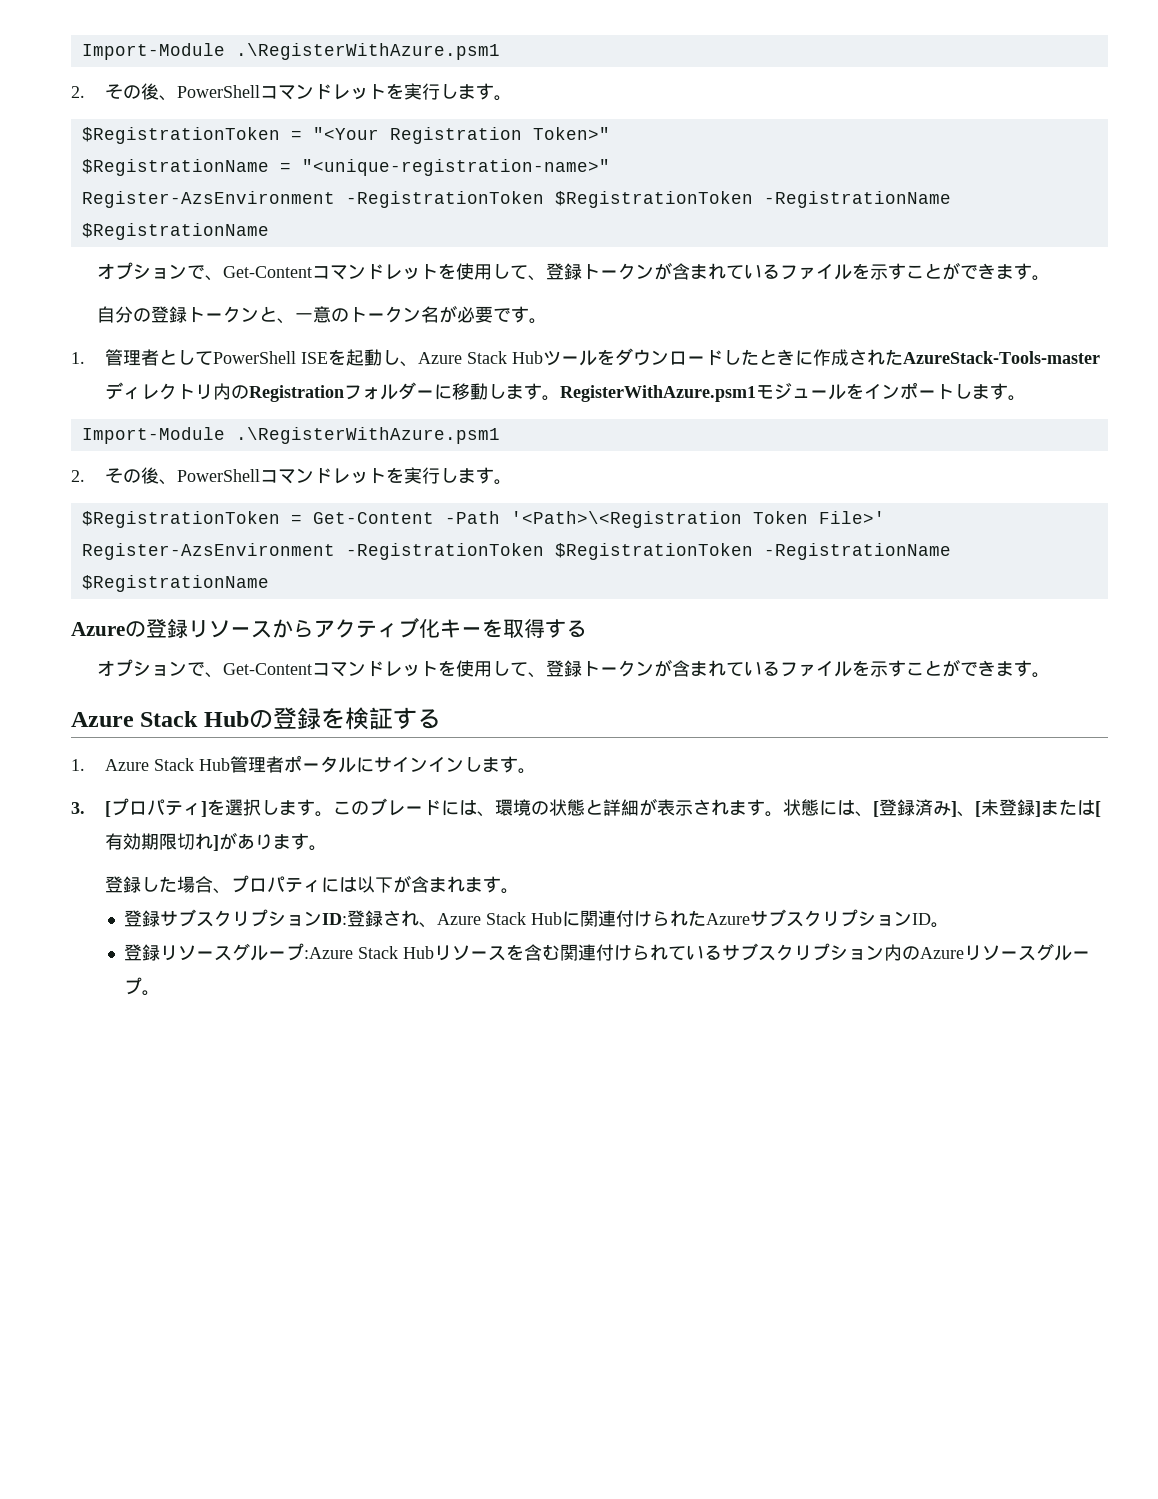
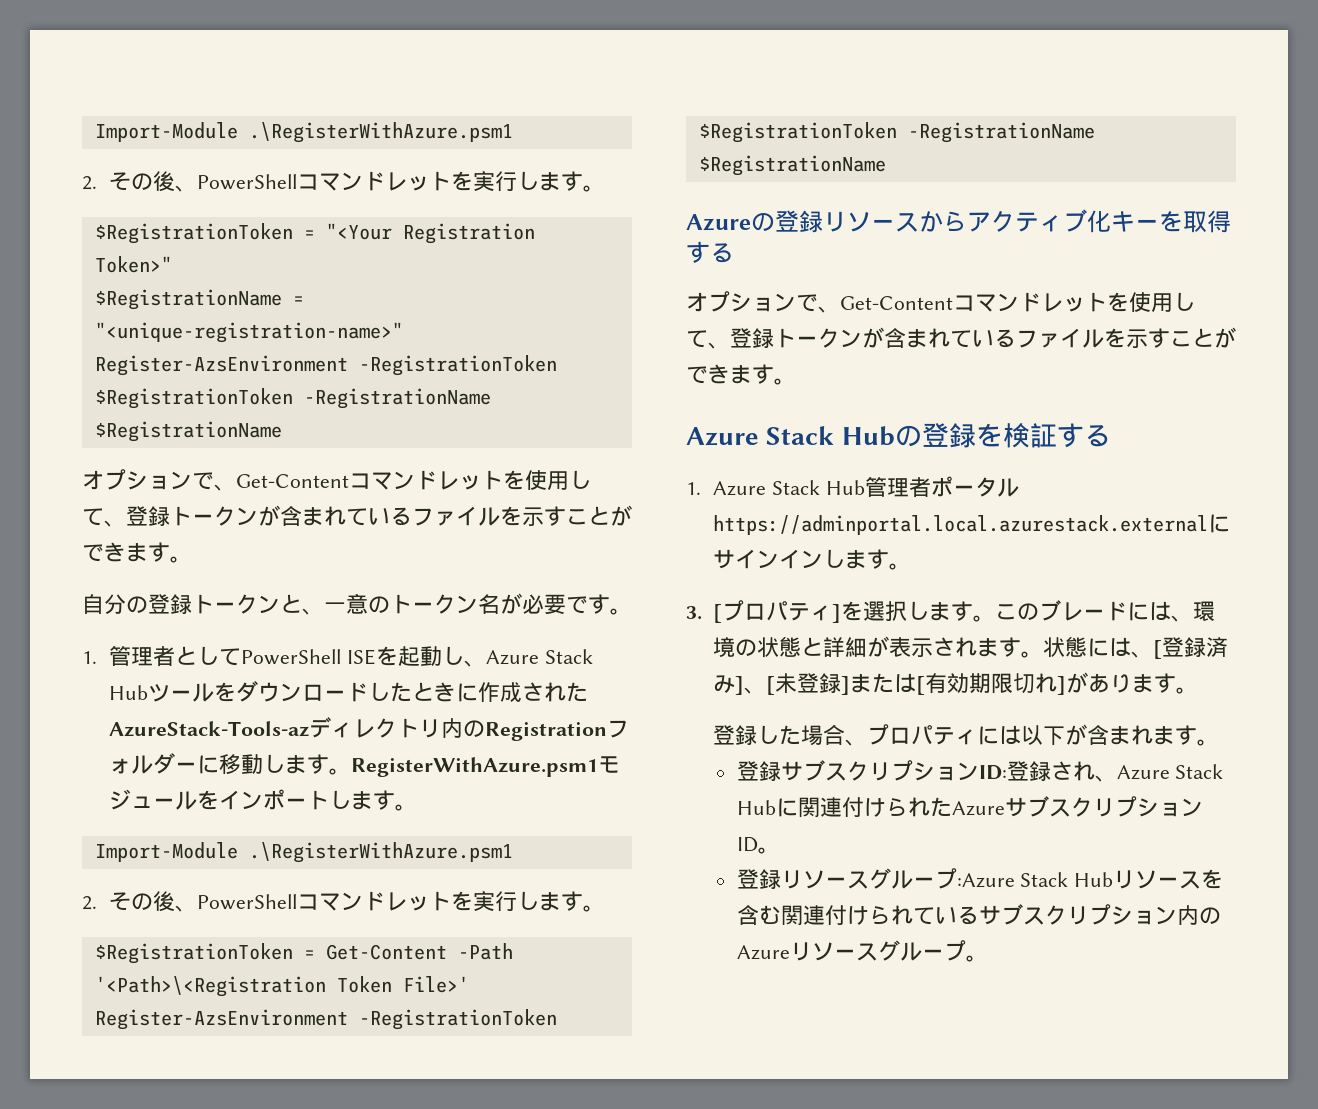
[902,351,1100,364] AzureStack-Tools-master -> [108,721,309,737] AzureStack-Tools-az
(356, 765) none -> [712,515,1208,535] https://adminportal.local.azurestack.external

